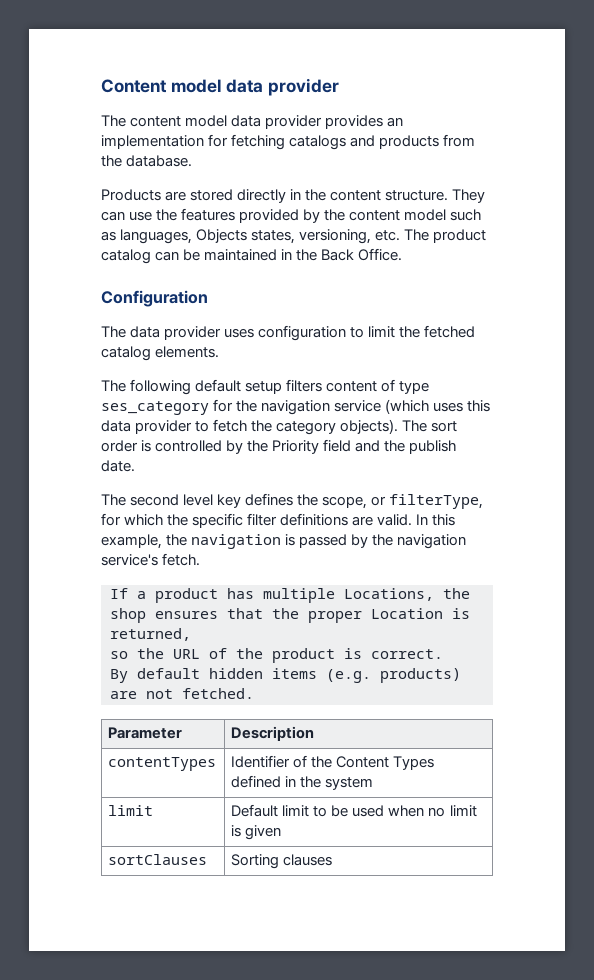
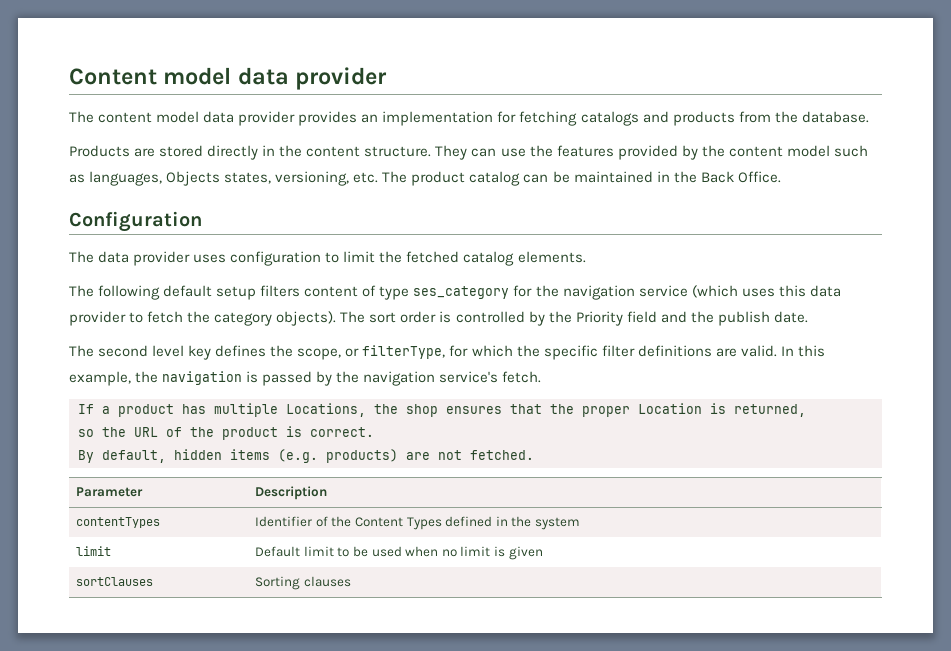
[137,668,200,679] default -> [102,450,166,463] default,

